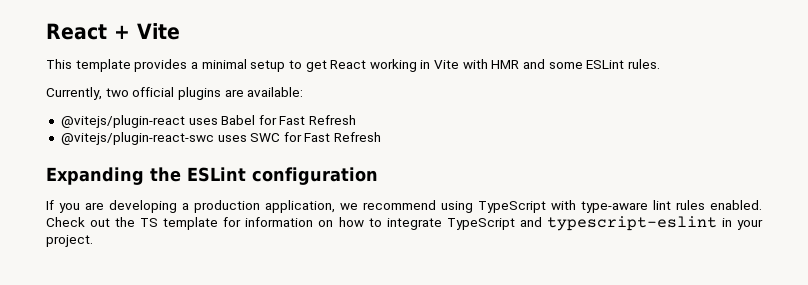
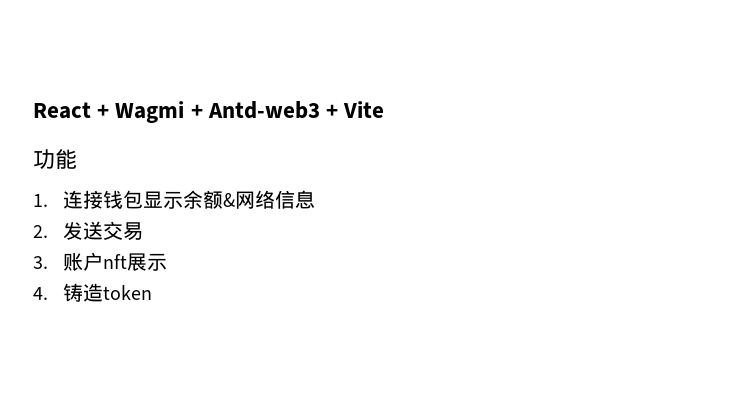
[137,23,180,40] [46,59,660,72] [46,87,304,100] [60,115,357,128] [60,132,382,145] [46,167,378,185] [46,200,762,213] [46,216,763,231] [46,235,93,247] Vite // This template provides a minimal setup to get React working in Vite with HMR and some ESLint rules. // Currently, two official plugins are available: // @vitejs/plugin-react uses Babel for Fast Refresh // @vitejs/plugin-react-swc uses SWC for Fast Refresh // Expanding the ESLint configuration // If you are developing a production application, we recommend using TypeScript with type-aware lint rules enabled. Check out the TS template for information on how to integrate TypeScript and typescript-eslint in your project. -> [115,101,385,123] [33,149,77,169] [33,190,315,209] [33,221,143,241] [33,252,167,271] [33,283,152,302] Wagmi + Antd-web3 + Vite // 功能 // 1.连接钱包显示余额&网络信息 // 2.发送交易 // 3.账户nft展示 // 4.铸造token

